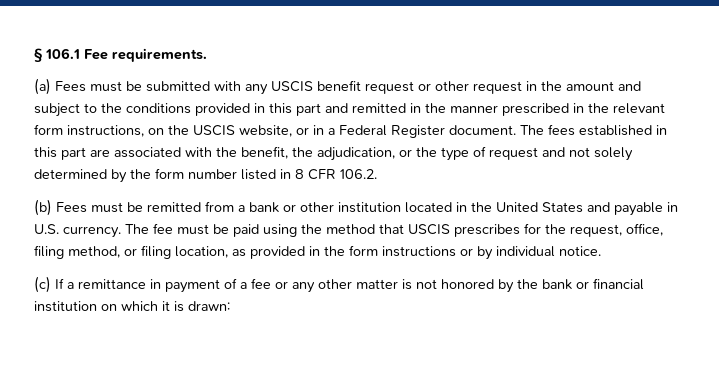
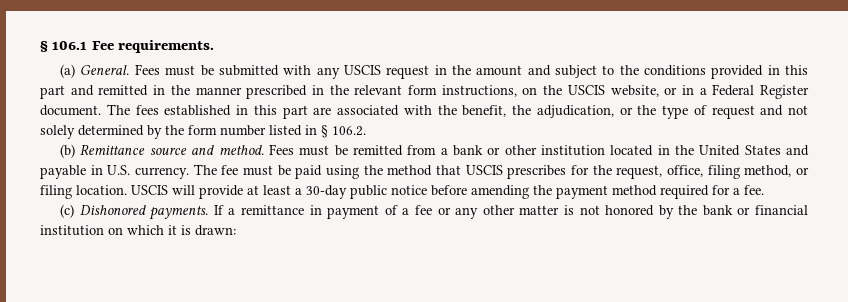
(51, 86) none -> [80,65,130,75] General.
[317,80,469,94] benefit request or other -> (381, 70) none
[295,169,336,180] 8 CFR -> [321,125,328,138] §
(52, 207) none -> [80,144,264,155] Remittance source and method.
[175,245,601,260] location, as provided in the form instructions or by individual notice. -> [76,185,764,199] location. USCIS will provide at least a 30-day public notice before amending the payment method required for a fee.
(51, 284) none -> [79,205,209,220] Dishonored payments.

